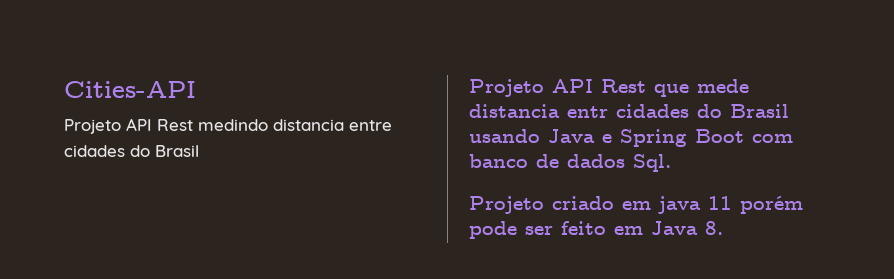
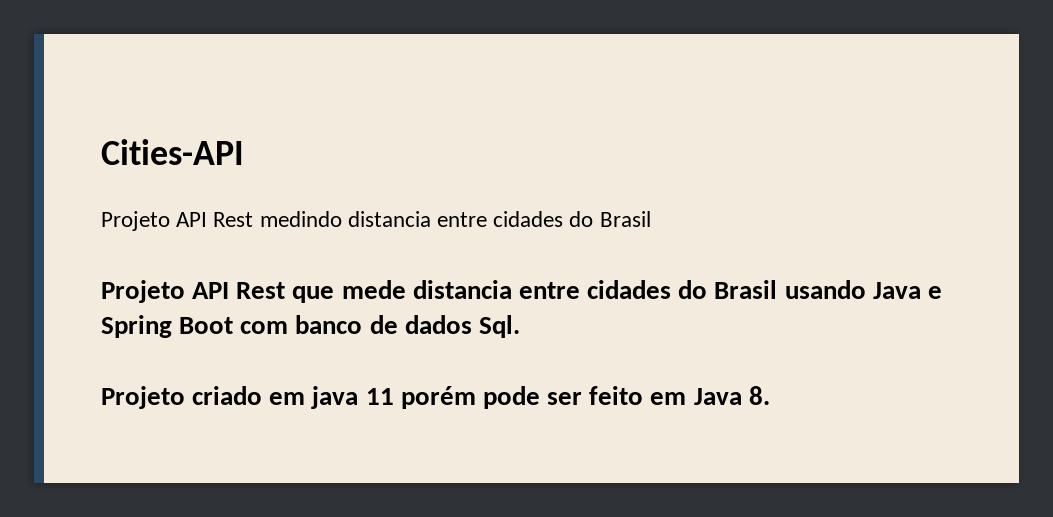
[567,106,608,118] entr -> [518,282,580,299] entre

